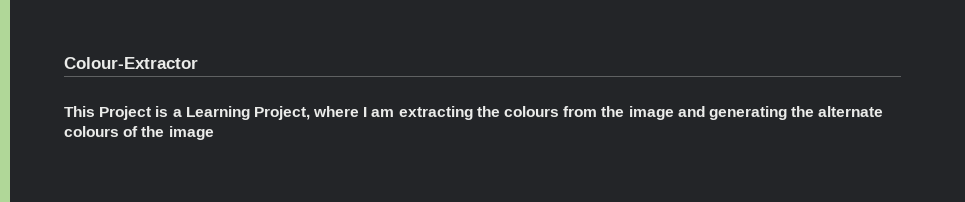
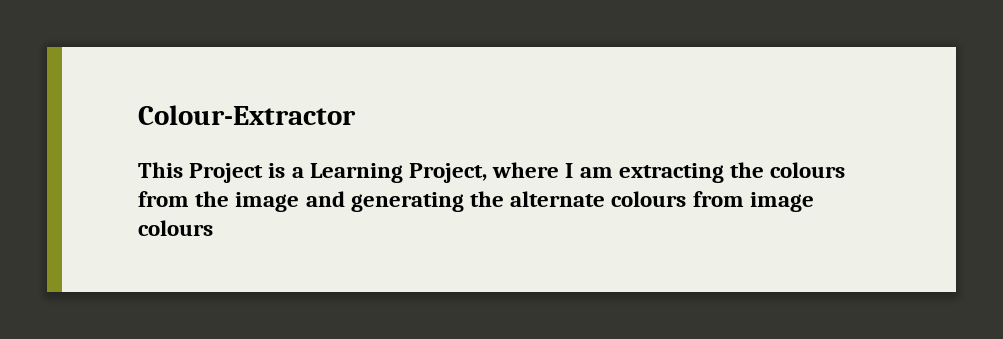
[123,126,214,140] of the image -> [692,191,814,212] [138,220,213,236] from image colours

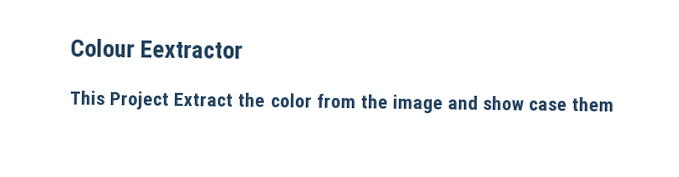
[138,105,356,125] Colour-Extractor -> [70,38,244,59] Colour Eextractor
[268,162,846,183] [138,191,814,212] [138,220,213,236] is a Learning Project, where I am extracting the colours from the image and generating the alternate colours from image colours -> [173,92,615,114] Extract the color from the image and show case them

